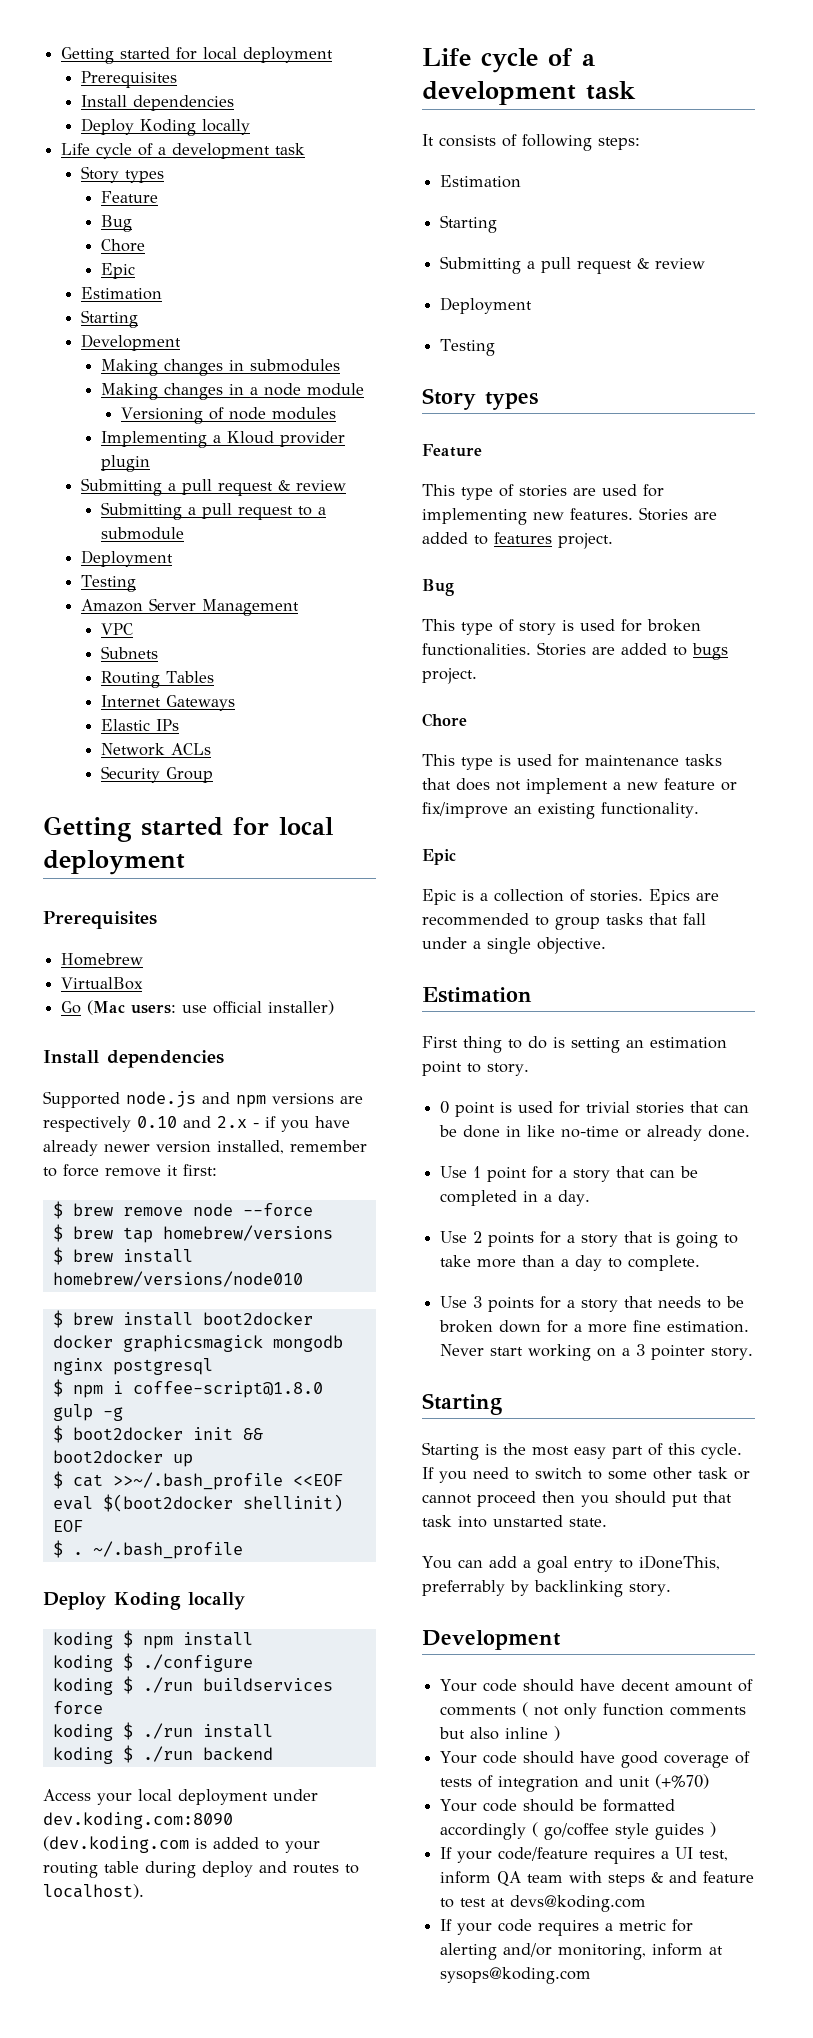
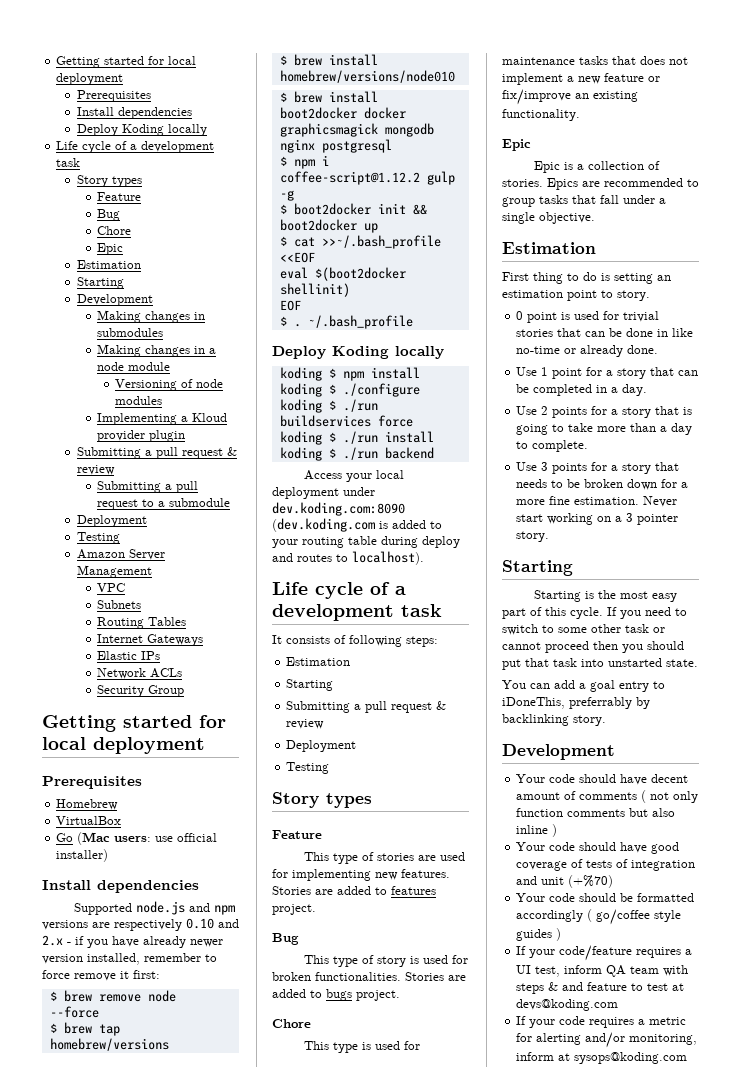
[132,1381,323,1398] coffee-script@1.8.0 -> [279,171,420,185] coffee-script@1.12.2

